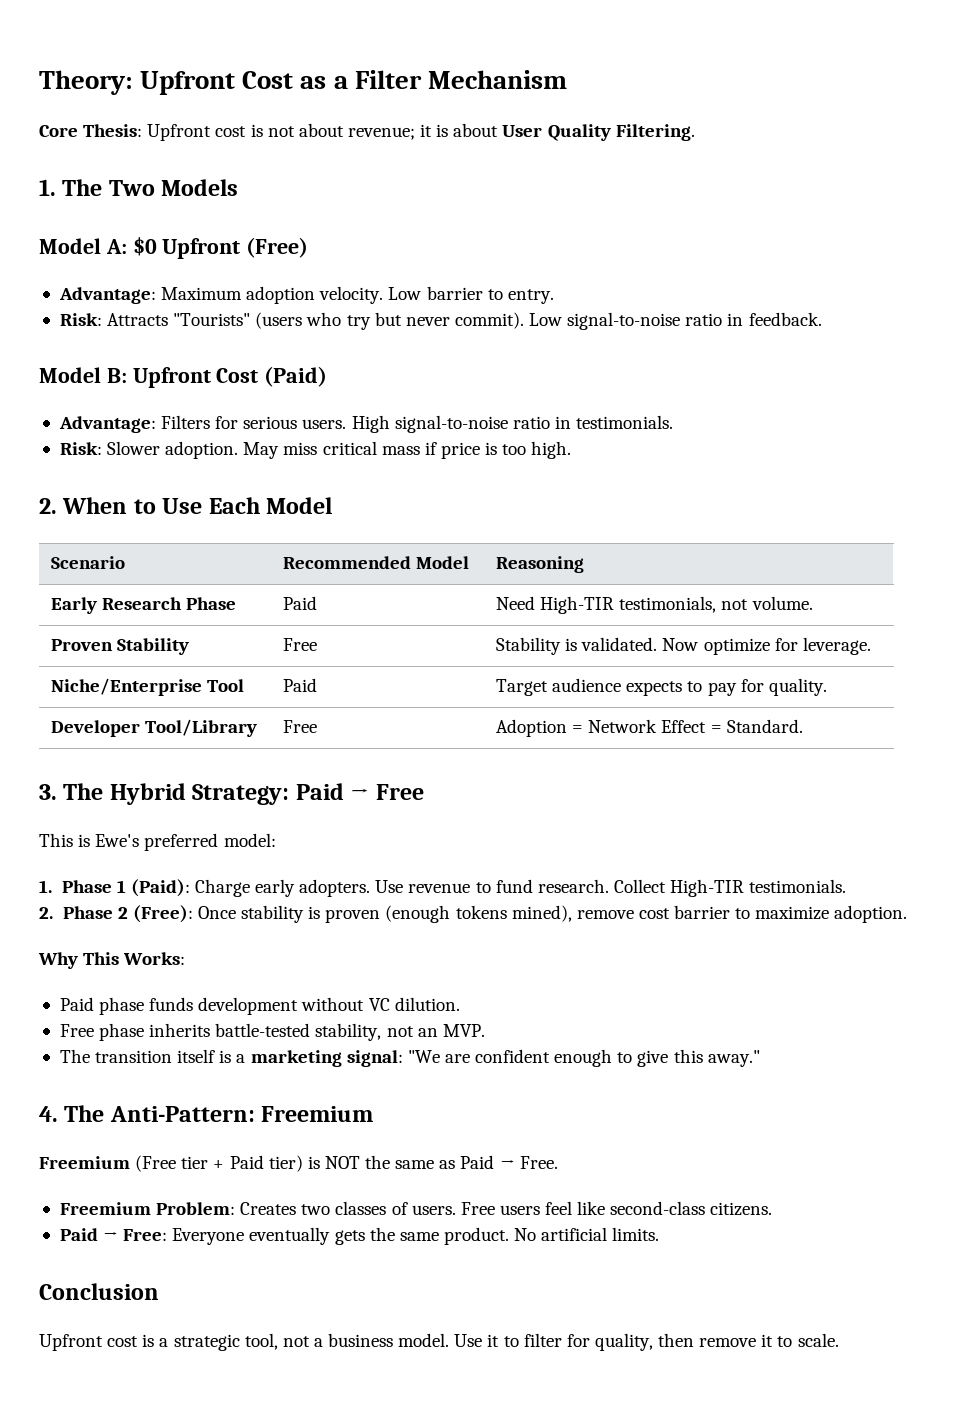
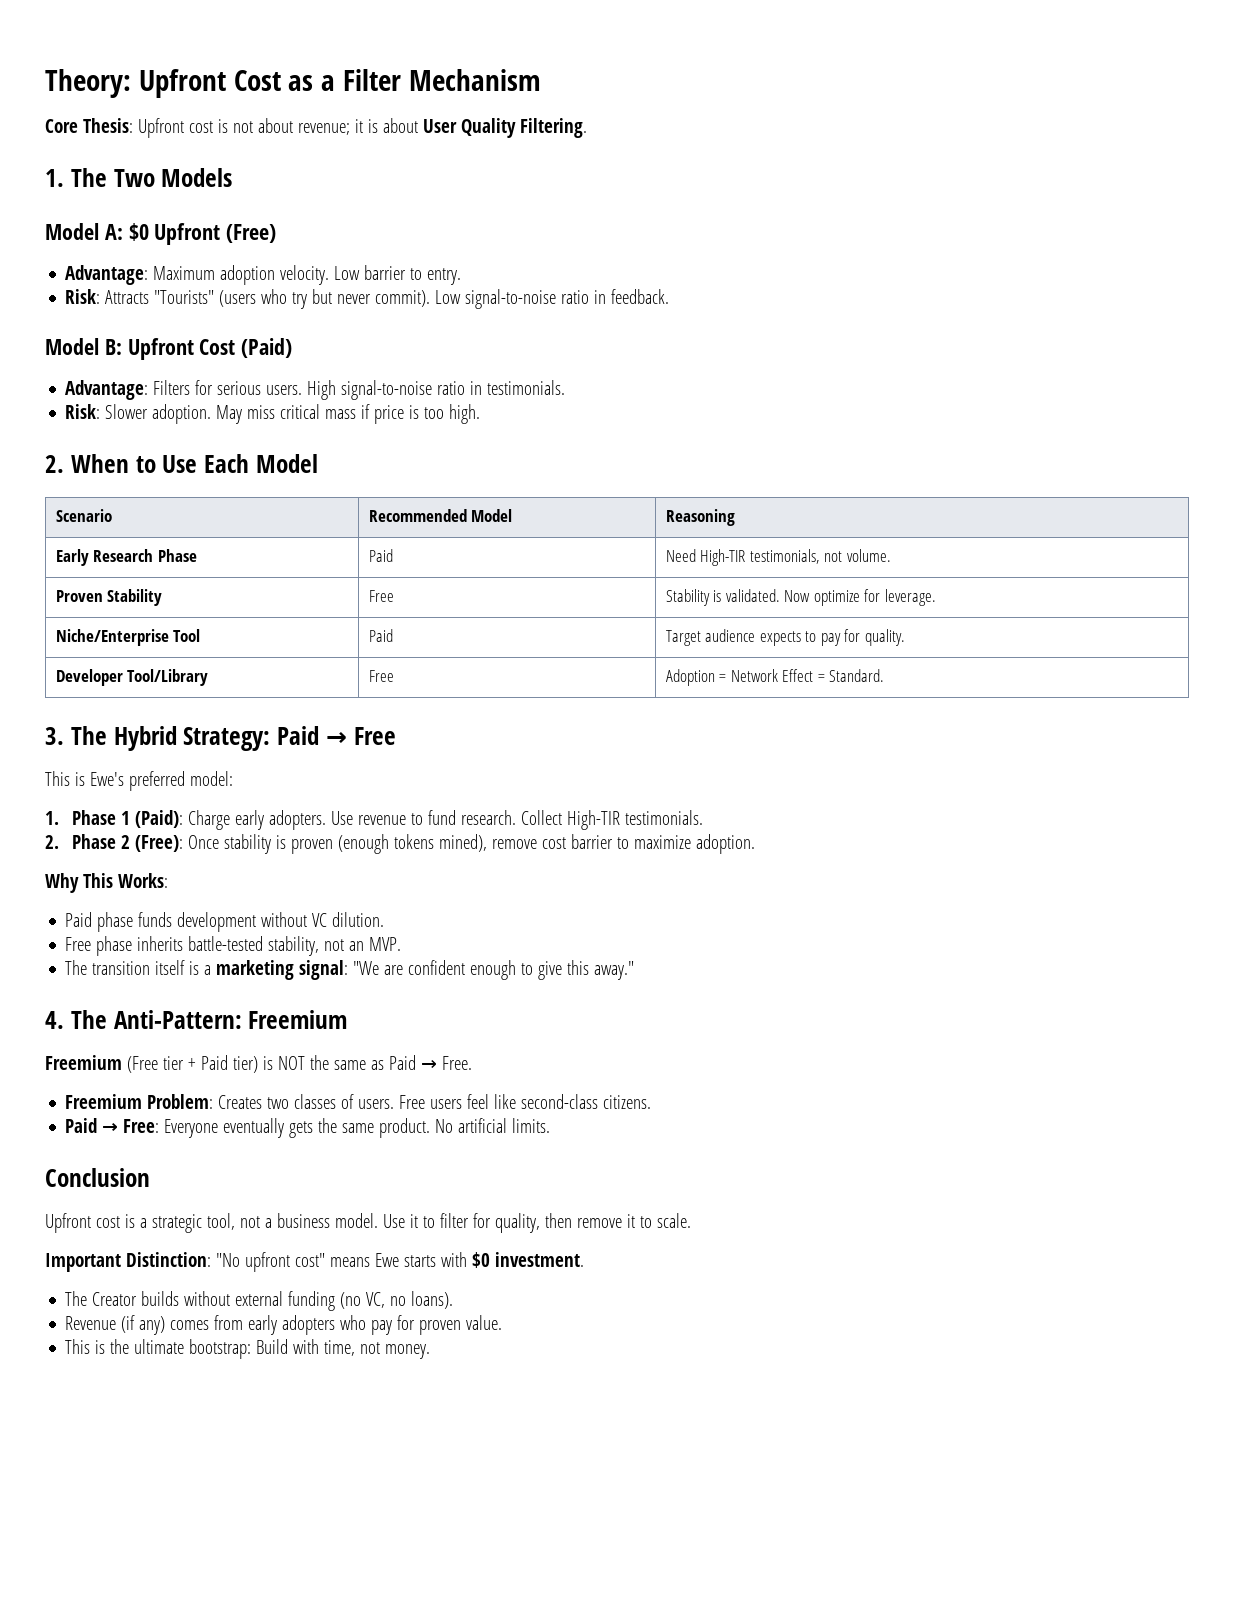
(839, 1340) none -> [45,1252,584,1272] [65,1291,454,1311] [65,1315,503,1335] [65,1339,431,1359] // Important Distinction: "No upfront cost" means Ewe starts with $0 investment. // The Creator builds without external funding (no VC, no loans). // Revenue (if any) comes from early adopters who pay for proven value. // This is the ultimate bootstrap: Build with time, not money.

